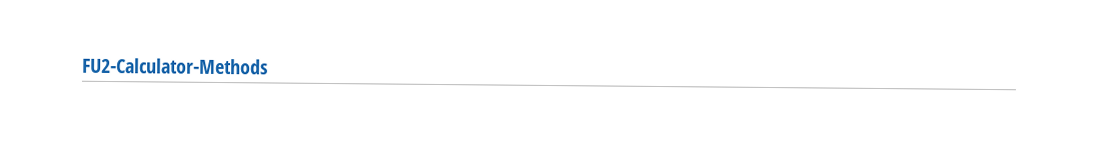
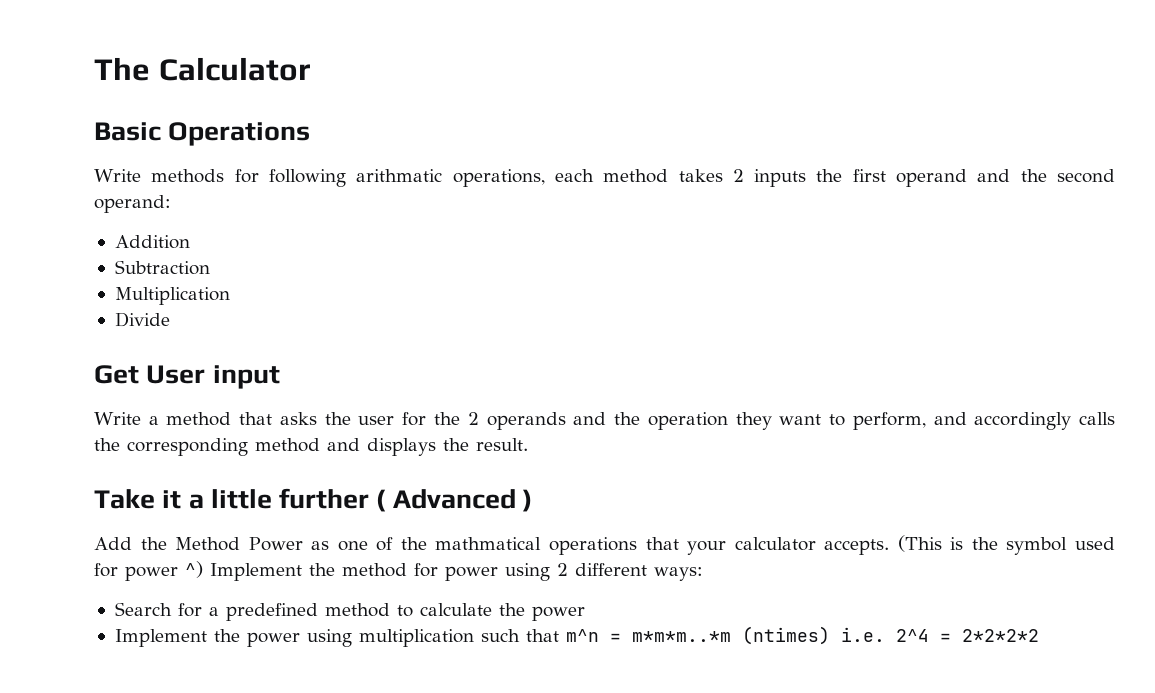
[82,57,268,75] FU2-Calculator-Methods -> [94,57,311,81] [94,122,311,146] [94,169,1115,187] [94,195,171,213] [114,235,190,249] [114,260,210,275] [114,287,230,305] [114,312,170,327] [94,365,280,389] [94,412,1116,430] [94,438,528,456] [94,488,533,512] [94,535,1115,555] [94,561,703,581] [114,602,585,621] [114,626,1039,647] The Calculator // Basic Operations // Write methods for following arithmatic operations, each method takes 2 inputs the first operand and the second operand: // Addition // Subtraction // Multiplication // Divide // Get User input // Write a method that asks the user for the 2 operands and the operation they want to perform, and accordingly calls the corresponding method and displays the result. // Take it a little further ( Advanced ) // Add the Method Power as one of the mathmatical operations that your calculator accepts. (This is the symbol used for power ^) Implement the method for power using 2 different ways: // Search for a predefined method to calculate the power // Implement the power using multiplication such that m^n = m*m*m..*m (ntimes) i.e. 2^4 = 2*2*2*2

